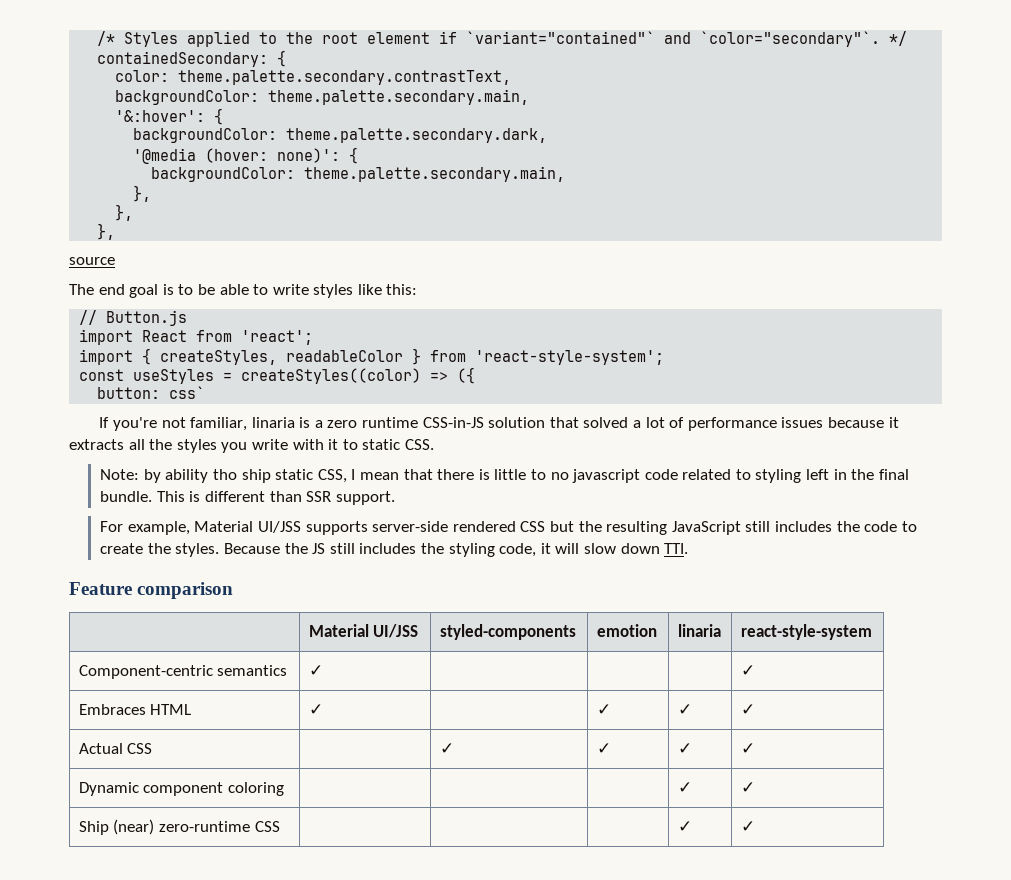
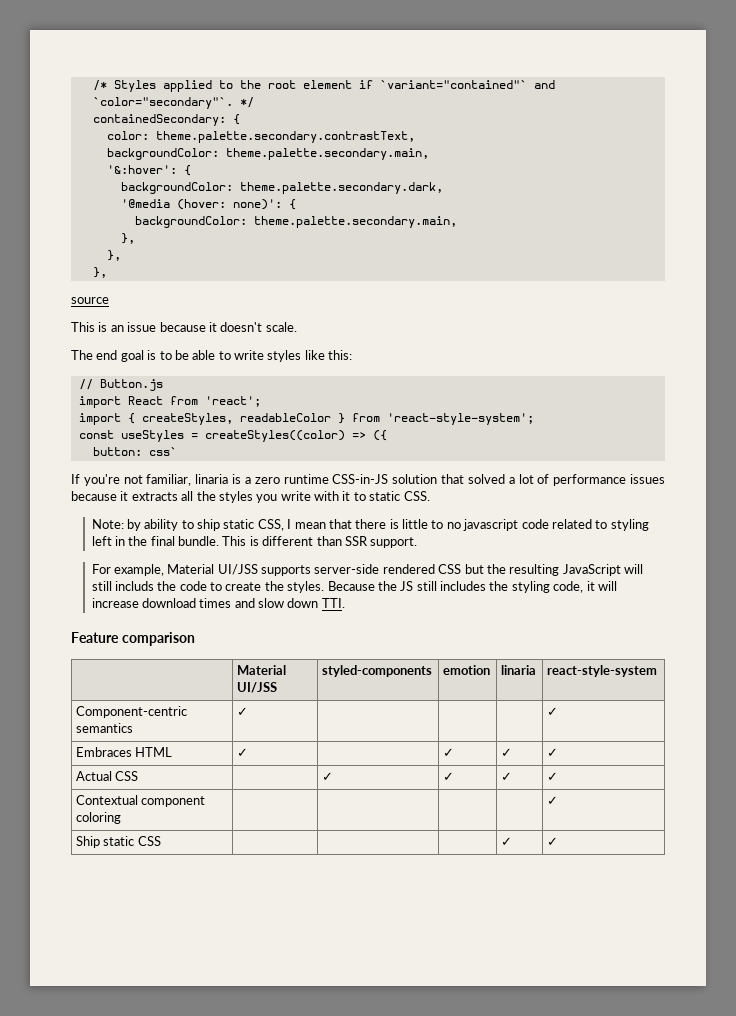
(115, 261) none -> [71,322,297,332] // This is an issue because it doesn't scale.
[213,469,238,480] tho -> [181,520,194,529] to
[745,521,832,532] still includes -> [624,564,644,574] [91,581,154,591] will still includs
(580, 548) none -> [91,598,255,608] increase download times and
[78,782,139,796] Dynamic -> [76,795,139,805] Contextual
[677,782,692,793] ✓ -> (122, 818) none
[113,819,250,835] (near) zero-runtime -> [103,836,135,846] static

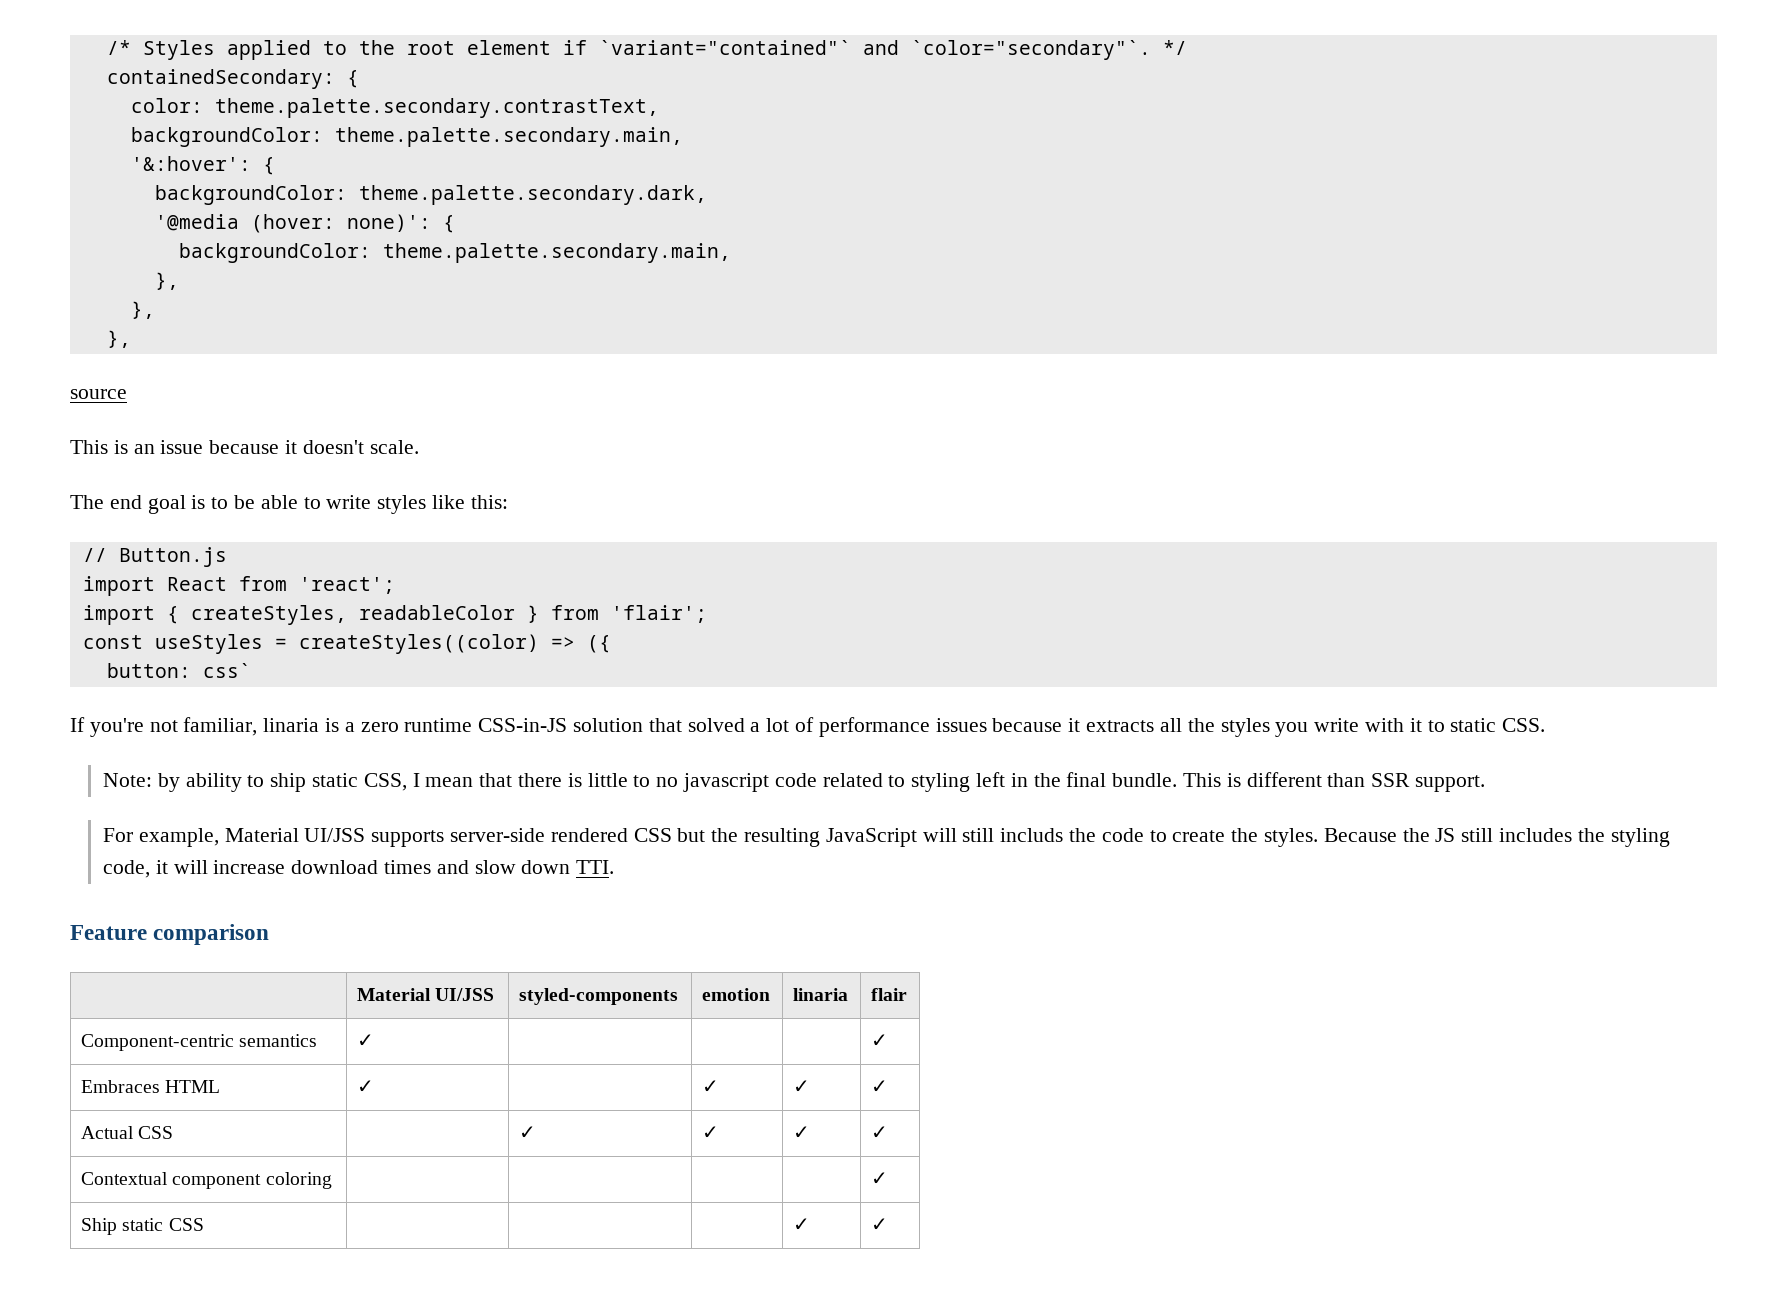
[386,413,534,425] 'react-style-system'; -> [610,605,707,623] 'flair';
[547,665,658,677] react-style-system -> [871,988,908,1001] flair

